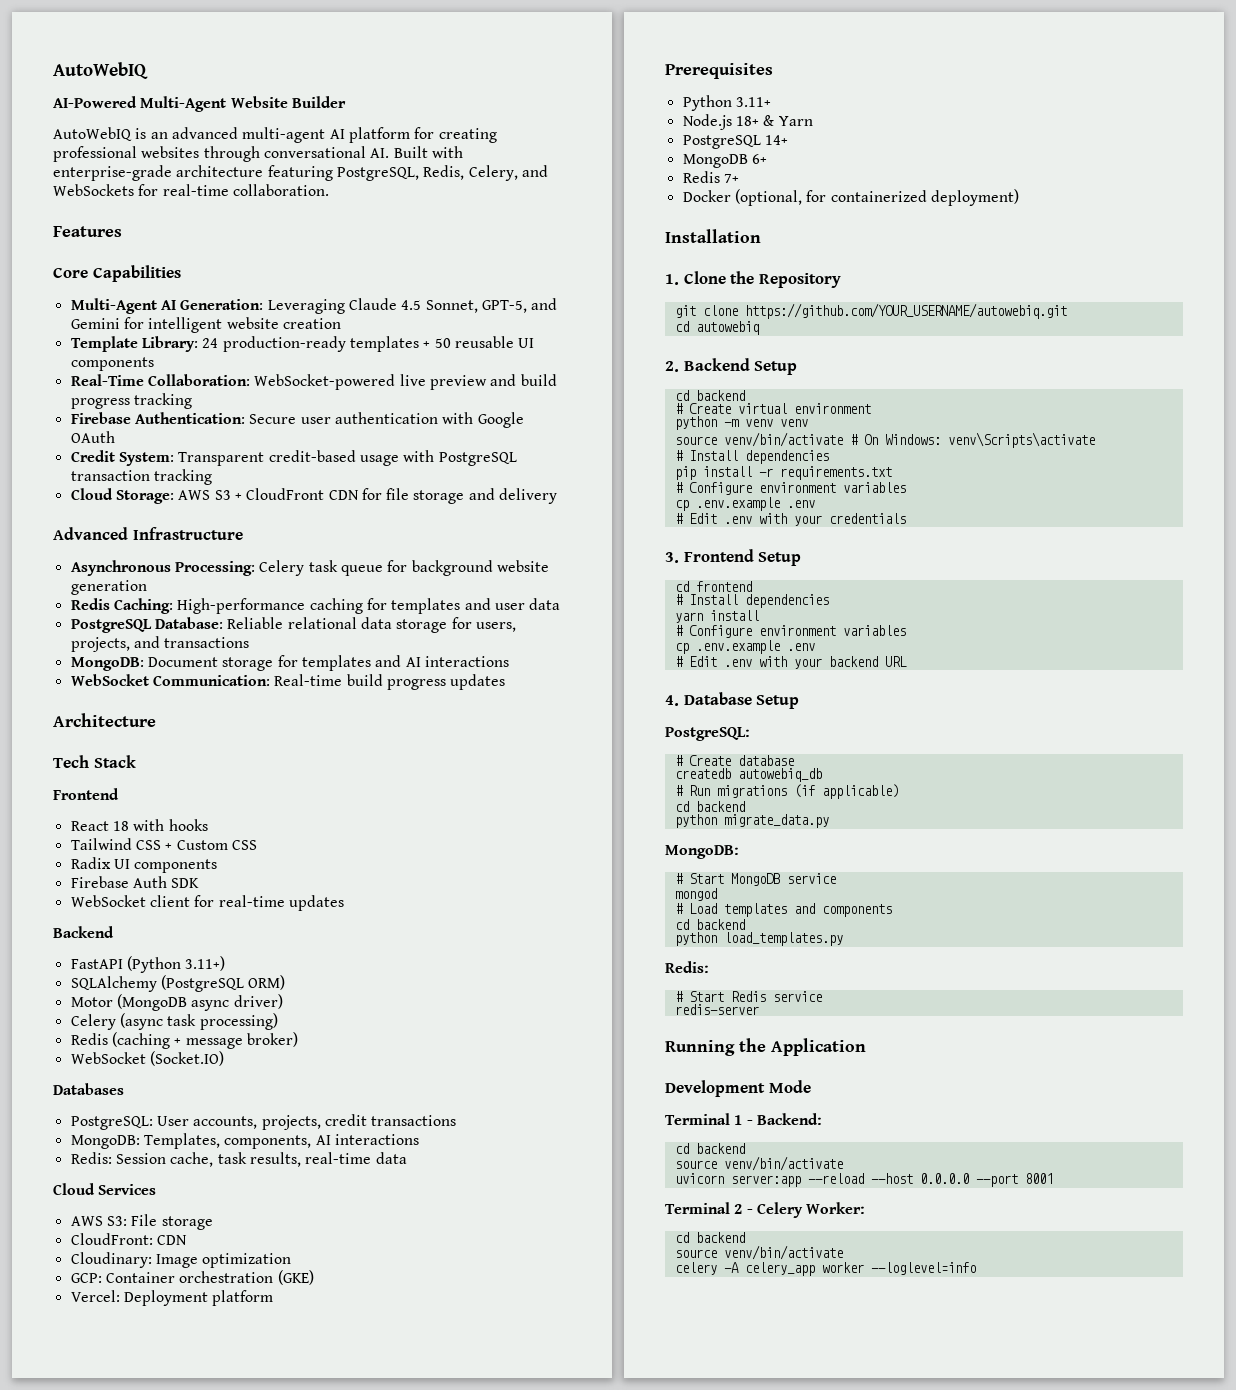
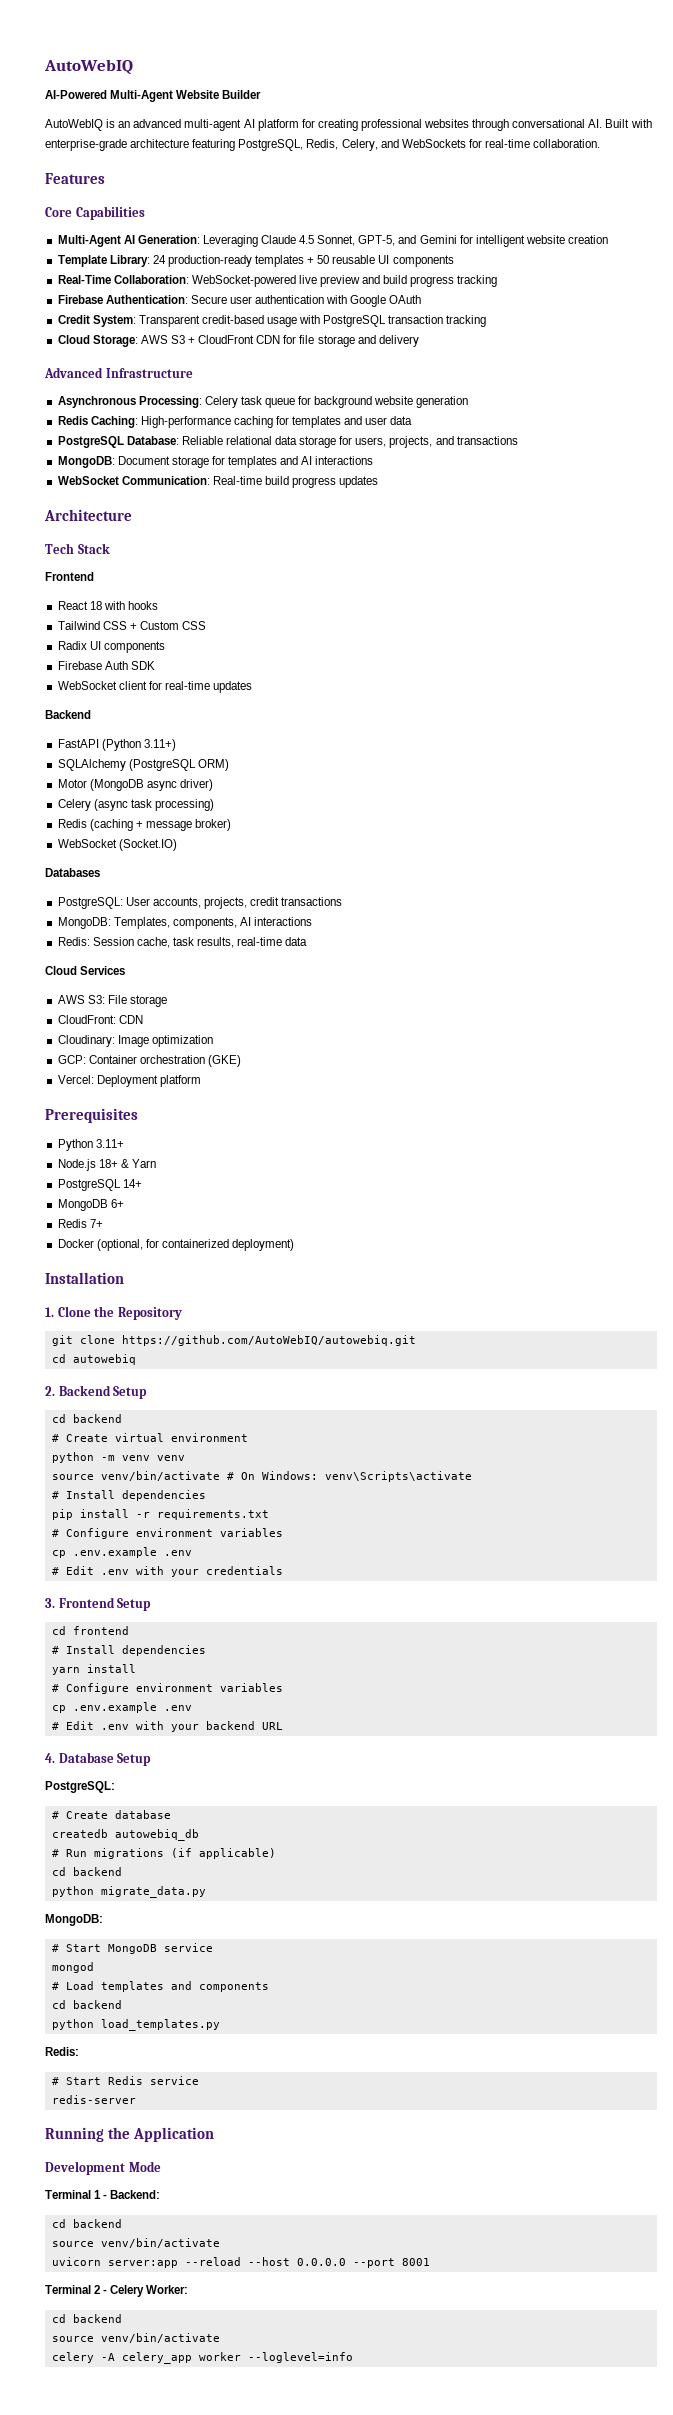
[744,303,1067,319] https://github.com/YOUR_USERNAME/autowebiq.git -> [121,1335,416,1346] https://github.com/AutoWebIQ/autowebiq.git

